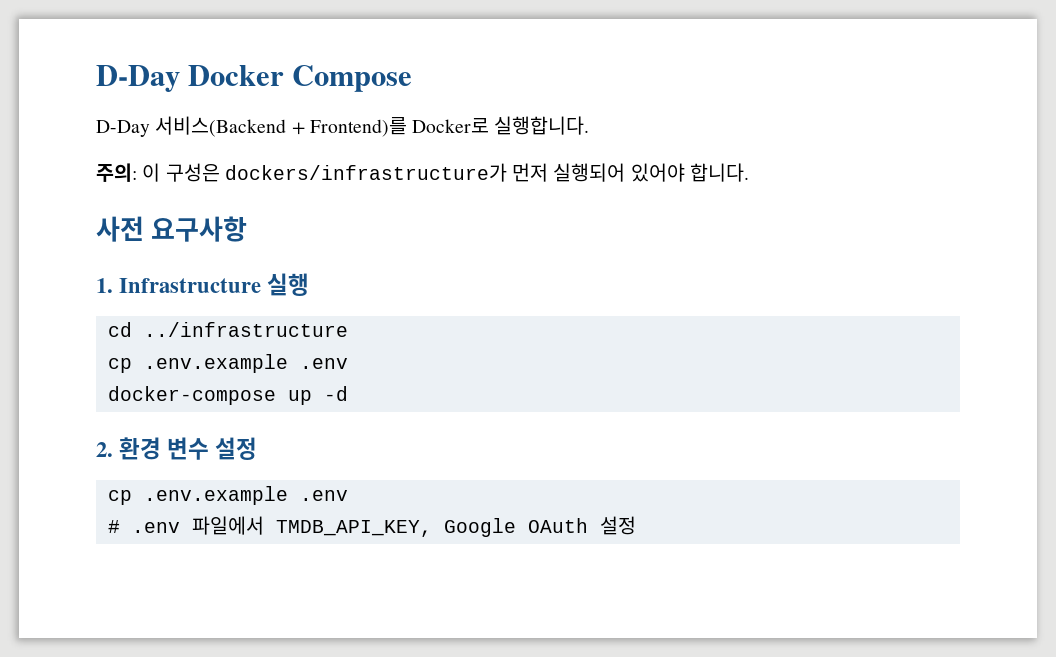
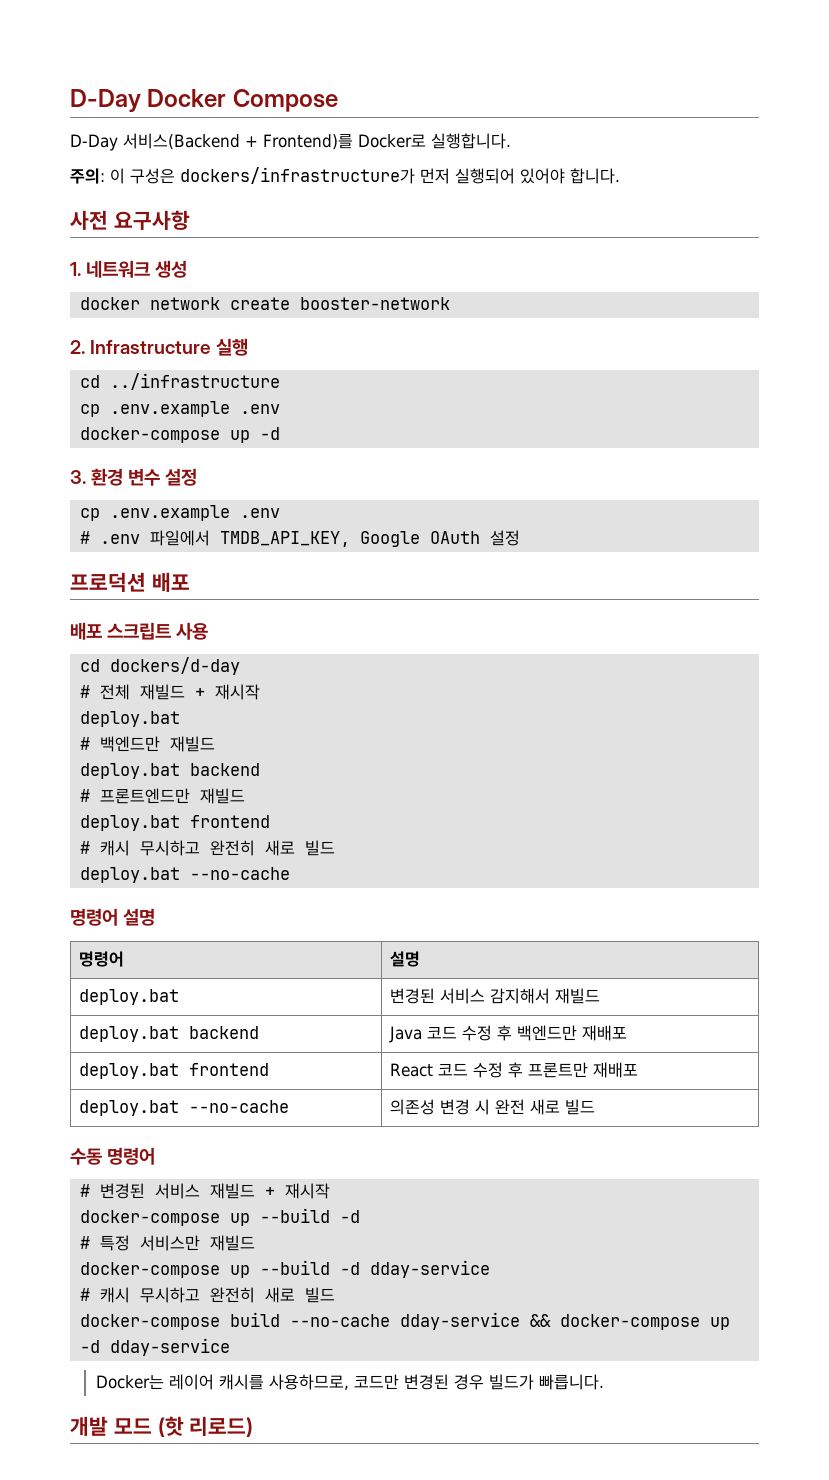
(113, 285) none -> [86,260,188,278] [80,297,451,310] [70,340,85,354] 네트워크 생성 // docker network create booster-network // 2.
[96,442,113,457] 2. -> [70,470,86,484] 3.
(636, 525) none -> [70,572,190,592] [70,622,209,640] [80,657,241,675] [80,684,261,700] [80,711,181,727] [80,736,216,752] [80,763,261,779] [80,788,246,804] [80,815,271,831] [80,840,336,856] [80,867,291,883] [70,908,156,926] [79,951,125,967] [390,951,421,967] [79,989,180,1005] [390,988,601,1004] [79,1026,260,1042] [389,1025,628,1043] [79,1063,270,1079] [390,1062,639,1078] [79,1100,290,1116] [390,1099,596,1115] [70,1147,156,1165] [80,1183,331,1199] [80,1208,361,1226] [80,1235,256,1251] [80,1260,491,1278] [80,1287,336,1303] [80,1312,731,1330] [80,1338,231,1356] [95,1374,604,1390] [70,1416,254,1437] // 프로덕션 배포 // 배포 스크립트 사용 // cd dockers/d-day // # 전체 재빌드 + 재시작 // deploy.bat // # 백엔드만 재빌드 // deploy.bat backend // # 프론트엔드만 재빌드 // deploy.bat frontend // # 캐시 무시하고 완전히 새로 빌드 // deploy.bat --no-cache // 명령어 설명 // 명령어 | 설명 // deploy.bat | 변경된 서비스 감지해서 재빌드 // deploy.bat backend | Java 코드 수정 후 백엔드만 재배포 // deploy.bat frontend | React 코드 수정 후 프론트만 재배포 // deploy.bat --no-cache | 의존성 변경 시 완전 새로 빌드 // 수동 명령어 // # 변경된 서비스 재빌드 + 재시작 // docker-compose up --build -d // # 특정 서비스만 재빌드 // docker-compose up --build -d dday-service // # 캐시 무시하고 완전히 새로 빌드 // docker-compose build --no-cache dday-service && docker-compose up -d dday-service // Docker는 레이어 캐시를 사용하므로, 코드만 변경된 경우 빌드가 빠릅니다. // 개발 모드 (핫 리로드)

